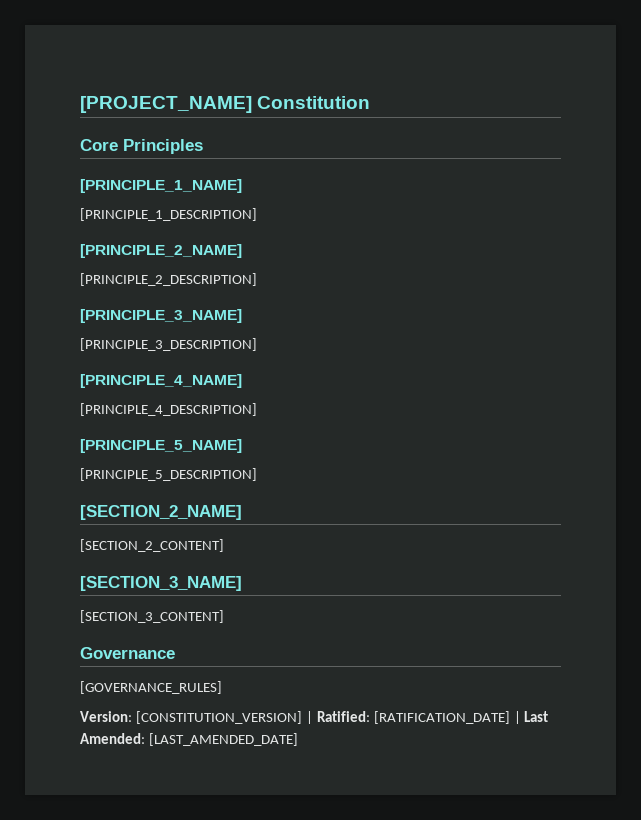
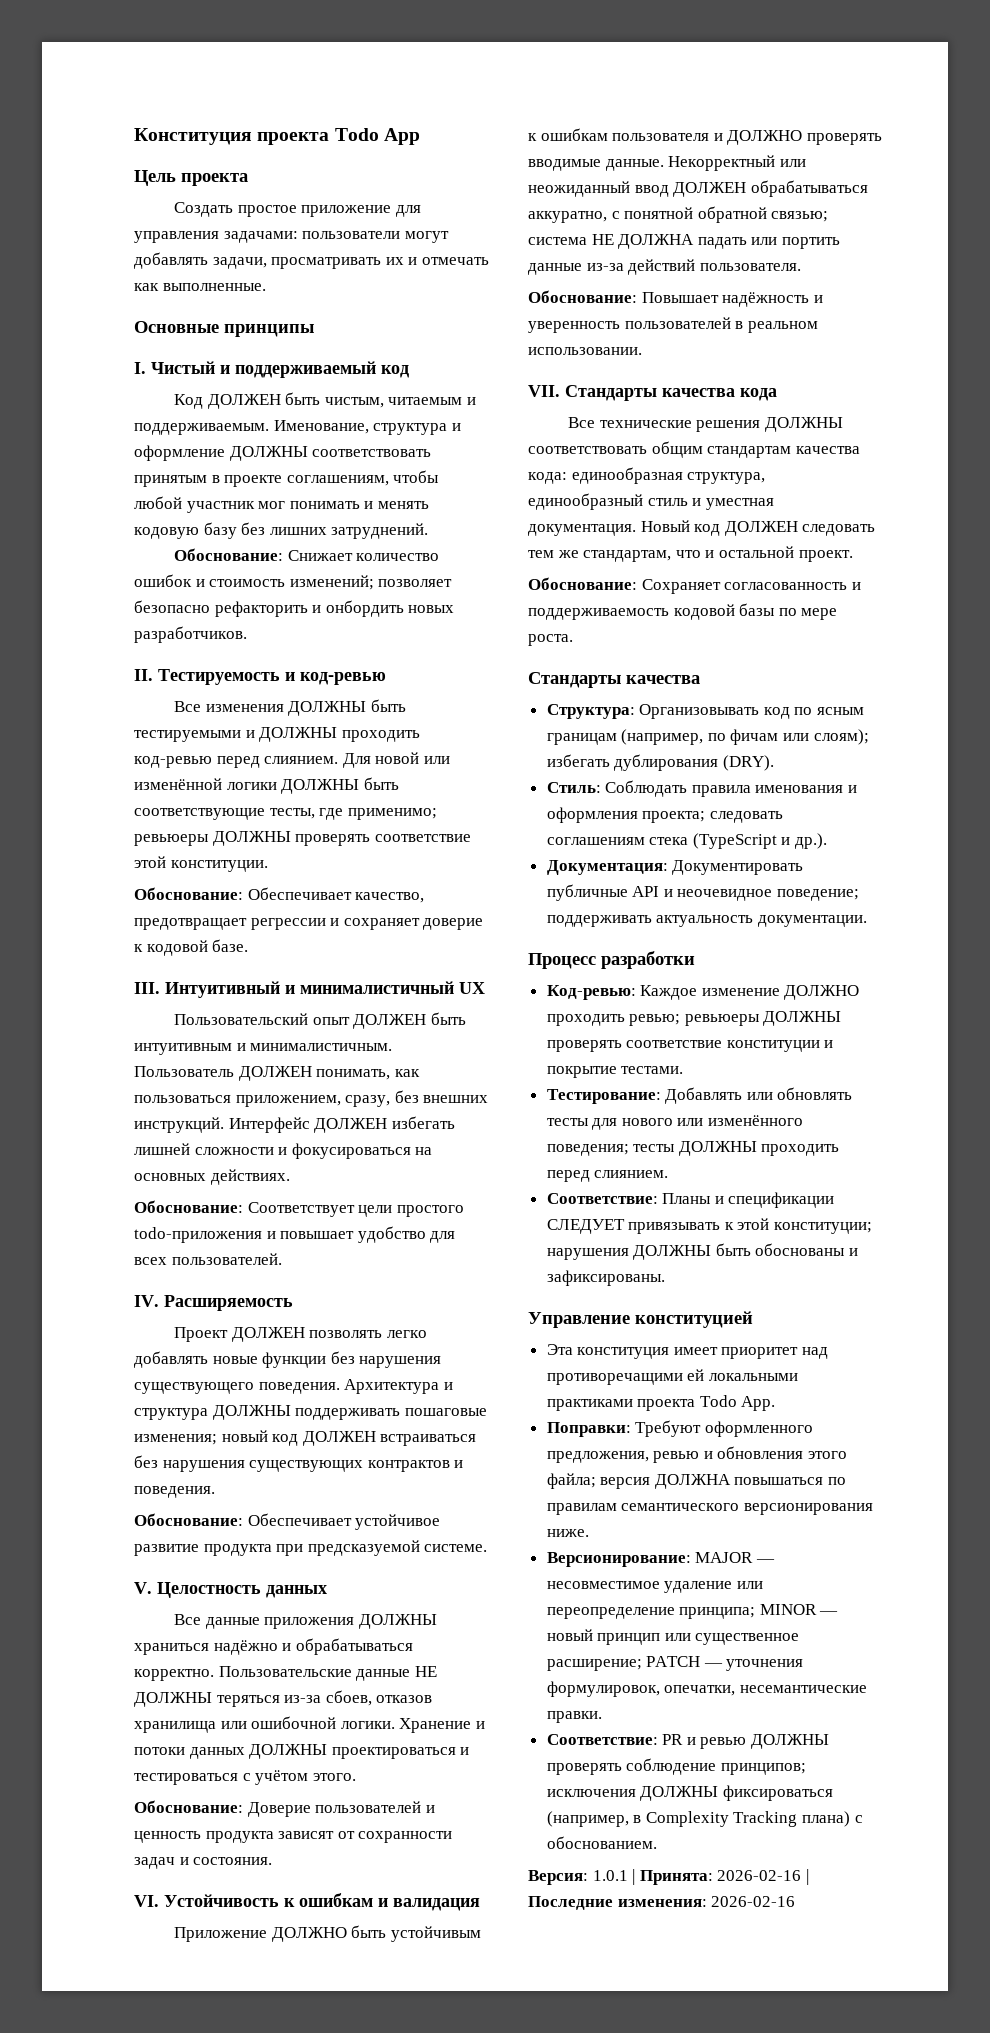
[80,96,371,113] [80,139,203,154] [80,179,242,193] [80,208,257,221] [80,244,242,258] [80,273,257,286] [80,309,242,323] [80,338,257,351] [80,374,242,388] [80,403,257,416] [80,439,242,453] [80,468,257,481] [80,505,242,520] [80,539,224,552] [80,576,242,591] [80,610,224,623] [80,647,175,659] [80,681,222,694] [80,711,549,724] [80,733,298,746] [PROJECT_NAME] Constitution // Core Principles // [PRINCIPLE_1_NAME] // [PRINCIPLE_1_DESCRIPTION] // [PRINCIPLE_2_NAME] // [PRINCIPLE_2_DESCRIPTION] // [PRINCIPLE_3_NAME] // [PRINCIPLE_3_DESCRIPTION] // [PRINCIPLE_4_NAME] // [PRINCIPLE_4_DESCRIPTION] // [PRINCIPLE_5_NAME] // [PRINCIPLE_5_DESCRIPTION] // [SECTION_2_NAME] // [SECTION_2_CONTENT] // [SECTION_3_NAME] // [SECTION_3_CONTENT] // Governance // [GOVERNANCE_RULES] // Version: [CONSTITUTION_VERSION] | Ratified: [RATIFICATION_DATE] | Last Amended: [LAST_AMENDED_DATE] -> [134,128,420,145] [134,170,248,186] [174,202,421,217] [134,231,449,243] [134,252,489,269] [134,283,266,291] [134,321,314,337] [134,361,409,378] [174,392,477,409] [134,420,461,435] [134,445,432,461] [134,470,440,487] [134,496,429,513] [134,522,429,539] [174,548,440,561] [134,574,453,590] [134,600,455,617] [134,626,247,643] [134,669,386,685] [174,699,406,716] [134,727,420,742] [134,752,450,768] [134,777,399,794] [134,808,437,820] [134,831,471,846] [134,856,268,872] [134,887,425,903] [134,918,484,930] [134,939,249,956] [134,981,485,998] [174,1012,466,1029] [134,1043,393,1055] [134,1066,420,1081] [134,1090,489,1107] [134,1116,455,1133] [134,1143,433,1159] [134,1169,290,1185] [134,1200,464,1217] [134,1226,456,1243] [134,1253,282,1265] [134,1295,293,1311] [174,1327,427,1342] [134,1351,442,1368] [134,1379,453,1394] [134,1405,487,1420] [134,1430,477,1446] [134,1455,464,1472] [134,1486,215,1498] [134,1513,441,1530] [134,1540,488,1556] [134,1582,327,1598] [174,1614,437,1629] [134,1638,413,1655] [134,1666,437,1681] [134,1690,433,1707] [134,1716,485,1733] [134,1744,470,1759] [134,1770,356,1785] [134,1800,435,1817] [134,1831,453,1843] [134,1857,273,1869] [134,1893,480,1911] [174,1925,481,1942] [528,128,882,145] [528,155,806,171] [528,180,868,197] [528,206,829,223] [528,234,840,249] [528,259,801,275] [528,290,823,307] [528,317,818,333] [528,347,642,355] [528,385,777,401] [568,417,843,432] [528,441,860,458] [528,467,766,484] [528,493,774,510] [528,520,876,536] [528,546,853,562] [528,577,861,594] [528,603,838,620] [528,634,573,646] [528,672,700,688] [546,704,865,719] [546,729,869,745] [546,754,774,771] [546,780,858,797] [546,807,783,823] [546,833,828,849] [546,860,804,875] [546,884,860,901] [546,915,867,927] [528,951,695,969] [546,985,860,1000] [546,1011,842,1026] [546,1040,834,1052] [546,1066,684,1078] [546,1087,853,1104] [546,1115,804,1130] [546,1141,840,1156] [546,1170,669,1182] [546,1192,835,1208] [546,1218,873,1234] [546,1243,859,1260] [546,1270,665,1286] [528,1311,753,1328] [546,1344,829,1359] [546,1369,798,1385] [546,1395,776,1411] [546,1420,813,1437] [546,1446,848,1463] [546,1473,847,1489] [546,1503,873,1515] [546,1529,589,1537] [546,1552,775,1567] [546,1581,763,1593] [546,1604,839,1619] [546,1629,800,1645] [546,1656,804,1671] [546,1681,867,1697] [546,1711,602,1723] [546,1734,830,1749] [546,1758,806,1775] [546,1785,833,1801] [546,1811,863,1827] [546,1836,657,1849] [528,1869,809,1885] [528,1896,796,1910] Конституция проекта Todo App // Цель проекта // Создать простое приложение для управления задачами: пользователи могут добавлять задачи, просматривать их и отмечать как выполненные. // Основные принципы // I. Чистый и поддерживаемый код // Код ДОЛЖЕН быть чистым, читаемым и поддерживаемым. Именование, структура и оформление ДОЛЖНЫ соответствовать принятым в проекте соглашениям, чтобы любой участник мог понимать и менять кодовую базу без лишних затруднений. // Обоснование: Снижает количество ошибок и стоимость изменений; позволяет безопасно рефакторить и онбордить новых разработчиков. // II. Тестируемость и код-ревью // Все изменения ДОЛЖНЫ быть тестируемыми и ДОЛЖНЫ проходить код-ревью перед слиянием. Для новой или изменённой логики ДОЛЖНЫ быть соответствующие тесты, где применимо; ревьюеры ДОЛЖНЫ проверять соответствие этой конституции. // Обоснование: Обеспечивает качество, предотвращает регрессии и сохраняет доверие к кодовой базе. // III. Интуитивный и минималистичный UX // Пользовательский опыт ДОЛЖЕН быть интуитивным и минималистичным. Пользователь ДОЛЖЕН понимать, как пользоваться приложением, сразу, без внешних инструкций. Интерфейс ДОЛЖЕН избегать лишней сложности и фокусироваться на основных действиях. // Обоснование: Соответствует цели простого todo-приложения и повышает удобство для всех пользователей. // IV. Расширяемость // Проект ДОЛЖЕН позволять легко добавлять новые функции без нарушения существующего поведения. Архитектура и структура ДОЛЖНЫ поддерживать пошаговые изменения; новый код ДОЛЖЕН встраиваться без нарушения существующих контрактов и поведения. // Обоснование: Обеспечивает устойчивое развитие продукта при предсказуемой системе. // V. Целостность данных // Все данные приложения ДОЛЖНЫ храниться надёжно и обрабатываться корректно. Пользовательские данные НЕ ДОЛЖНЫ теряться из-за сбоев, отказов хранилища или ошибочной логики. Хранение и потоки данных ДОЛЖНЫ проектироваться и тестироваться с учётом этого. // Обоснование: Доверие пользователей и ценность продукта зависят от сохранности задач и состояния. // VI. Устойчивость к ошибкам и валидация // Приложение ДОЛЖНО быть устойчивым к ошибкам пользователя и ДОЛЖНО проверять вводимые данные. Некорректный или неожиданный ввод ДОЛЖЕН обрабатываться аккуратно, с понятной обратной связью; система НЕ ДОЛЖНА падать или портить данные из-за действий пользователя. // Обоснование: Повышает надёжность и уверенность пользователей в реальном использовании. // VII. Стандарты качества кода // Все технические решения ДОЛЖНЫ соответствовать общим стандартам качества кода: единообразная структура, единообразный стиль и уместная документация. Новый код ДОЛЖЕН следовать тем же стандартам, что и остальной проект. // Обоснование: Сохраняет согласованность и поддерживаемость кодовой базы по мере роста. // Стандарты качества // Структура: Организовывать код по ясным границам (например, по фичам или слоям); избегать дублирования (DRY). // Стиль: Соблюдать правила именования и оформления проекта; следовать соглашениям стека (TypeScript и др.). // Документация: Документировать публичные API и неочевидное поведение; поддерживать актуальность документации. // Процесс разработки // Код-ревью: Каждое изменение ДОЛЖНО проходить ревью; ревьюеры ДОЛЖНЫ проверять соответствие конституции и покрытие тестами. // Тестирование: Добавлять или обновлять тесты для нового или изменённого поведения; тесты ДОЛЖНЫ проходить перед слиянием. // Соответствие: Планы и спецификации СЛЕДУЕТ привязывать к этой конституции; нарушения ДОЛЖНЫ быть обоснованы и зафиксированы. // Управление конституцией // Эта конституция имеет приоритет над противоречащими ей локальными практиками проекта Todo App. // Поправки: Требуют оформленного предложения, ревью и обновления этого файла; версия ДОЛЖНА повышаться по правилам семантического версионирования ниже. // Версионирование: MAJOR — несовместимое удаление или переопределение принципа; MINOR — новый принцип или существенное расширение; PATCH — уточнения формулировок, опечатки, несемантические правки. // Соответствие: PR и ревью ДОЛЖНЫ проверять соблюдение принципов; исключения ДОЛЖНЫ фиксироваться (например, в Complexity Tracking плана) с обоснованием. // Версия: 1.0.1 | Принята: 2026-02-16 | Последние изменения: 2026-02-16

